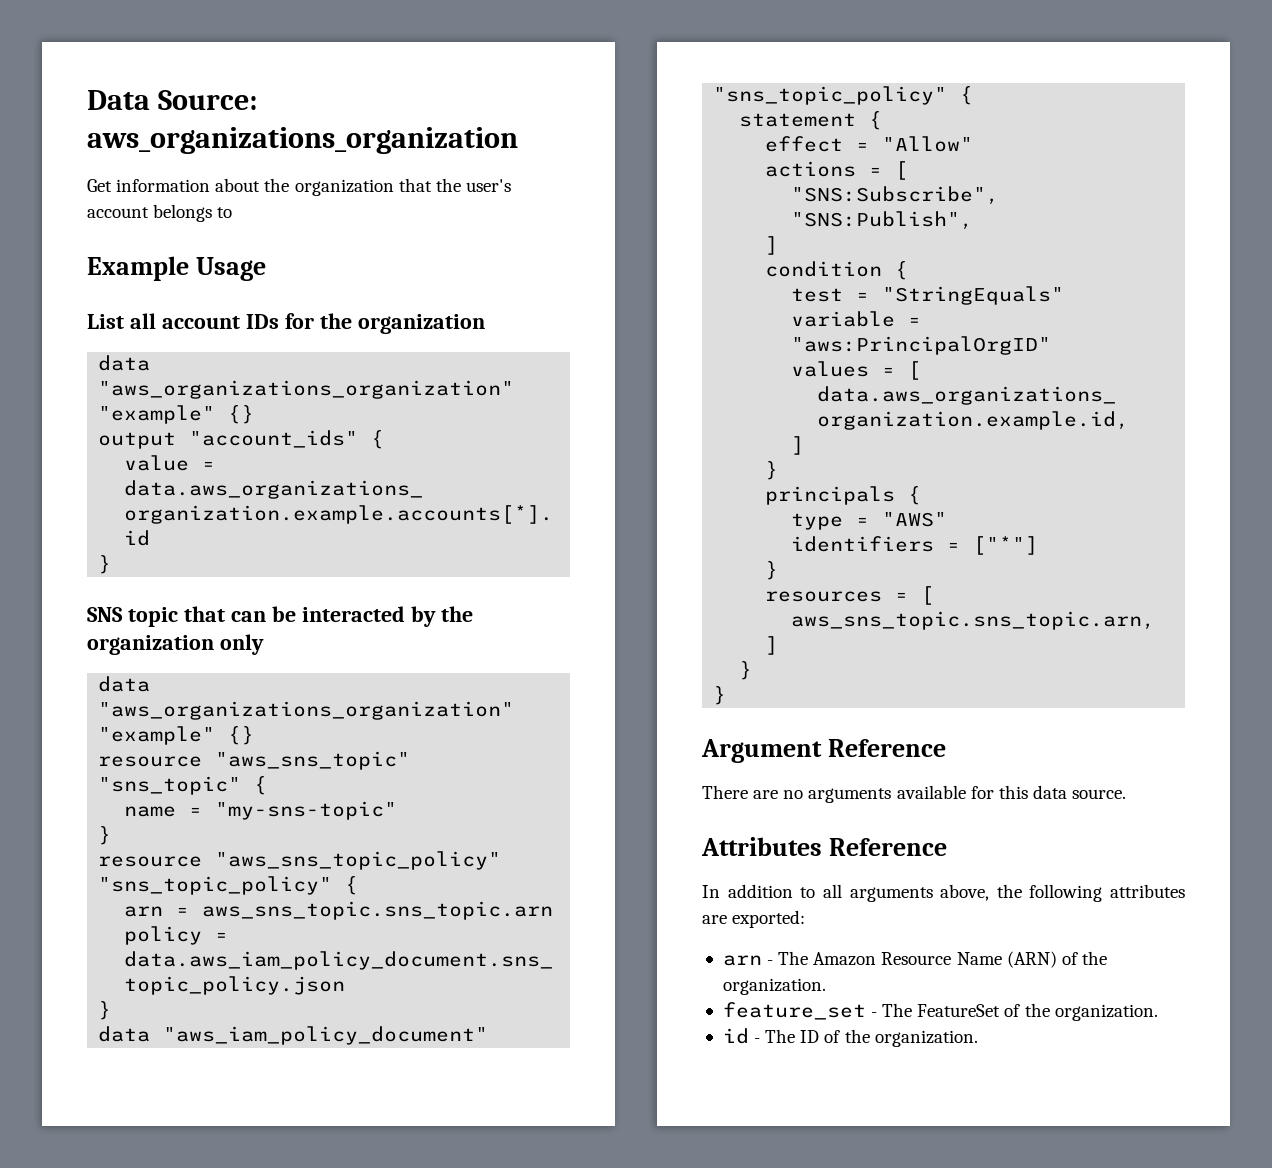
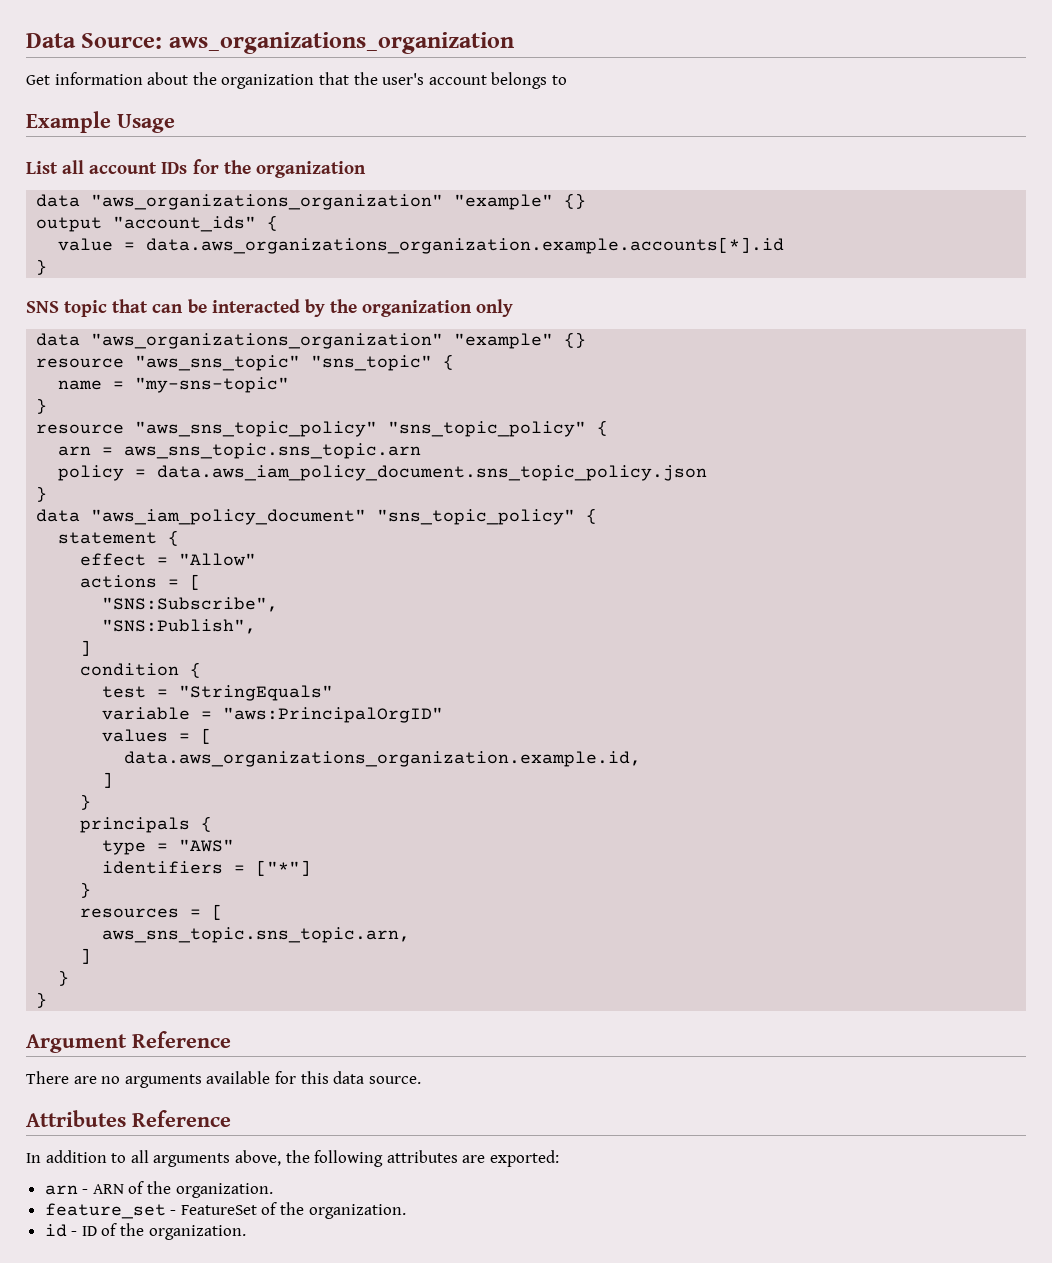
[778,951,1057,968] The Amazon Resource Name (ARN) -> [92,1184,124,1194] ARN
[882,1003,913,1017] The -> (177, 1212) none
[765,1029,796,1043] The -> (78, 1233) none

